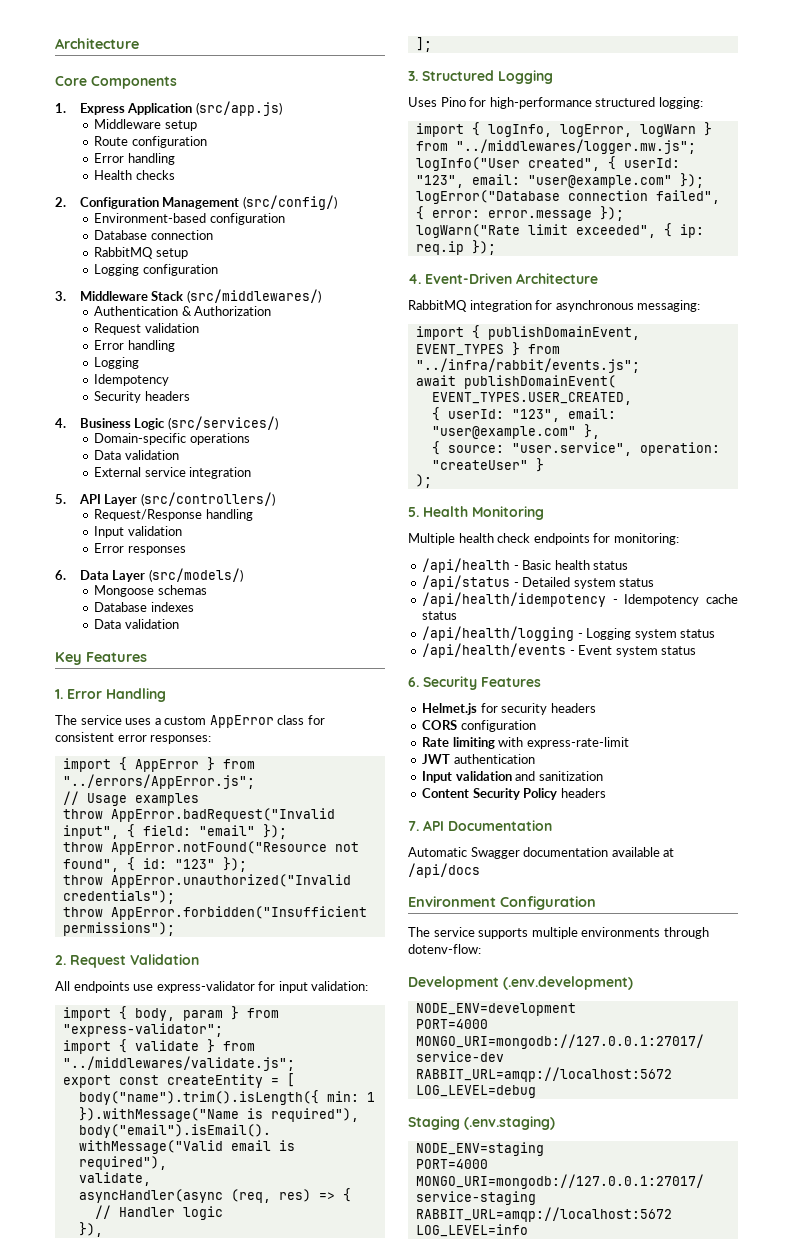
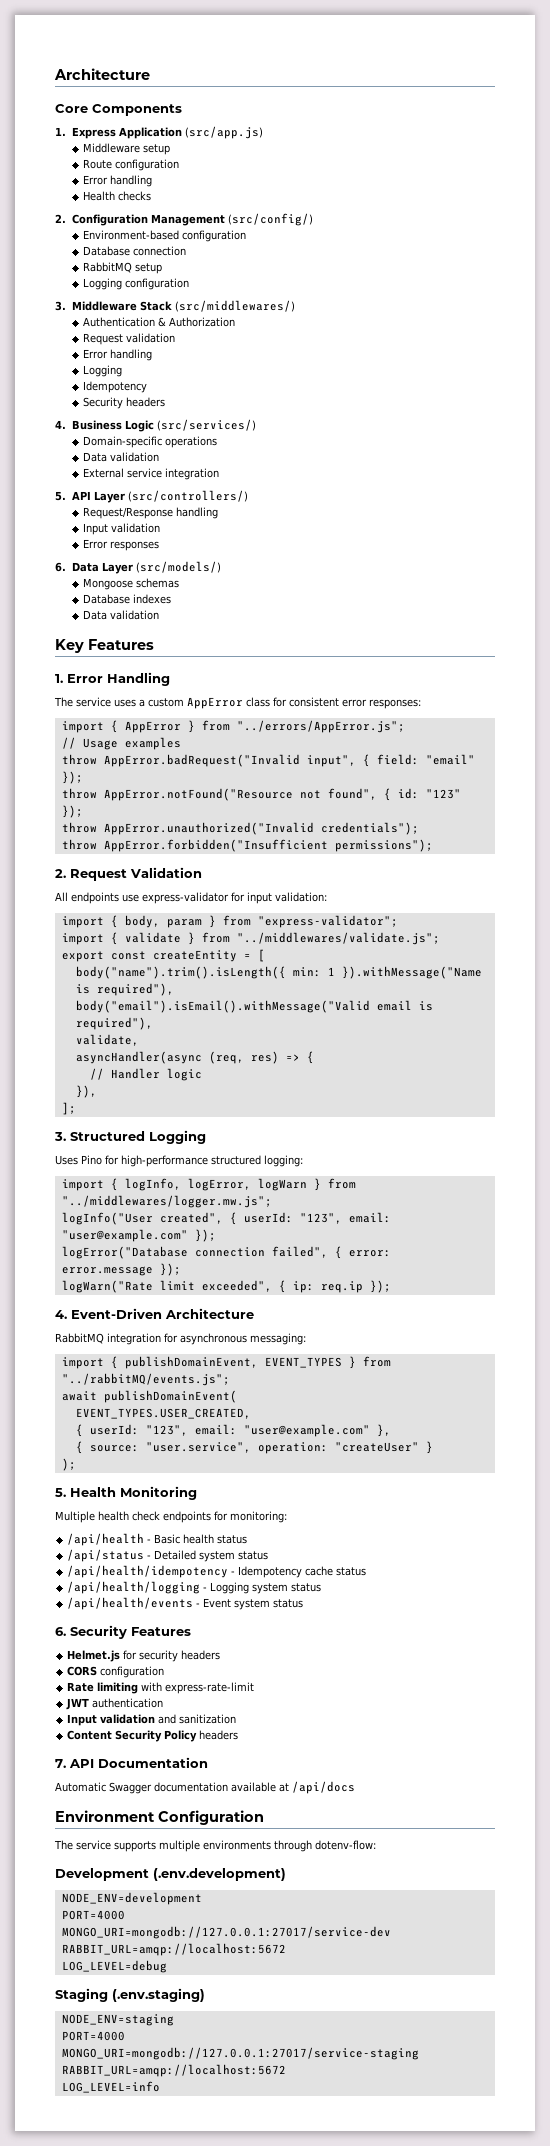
[415,358,640,373] "../infra/rabbit/events.js"; -> [61,1373,230,1386] "../rabbitMQ/events.js";

